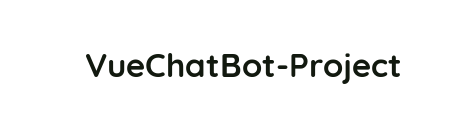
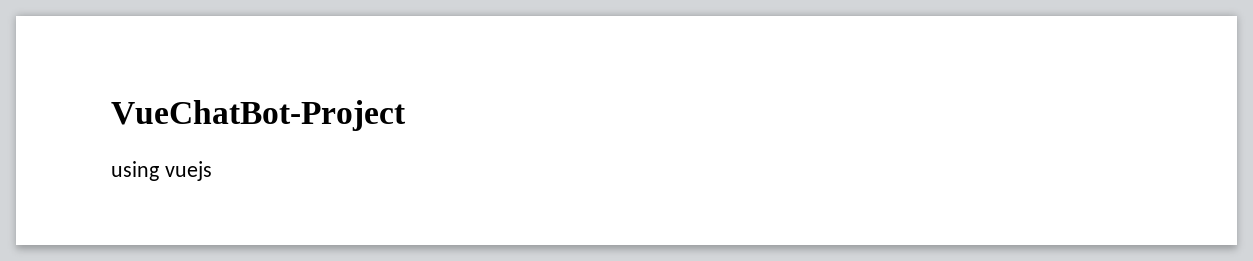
(402, 68) none -> [111,161,212,181] // using vuejs

